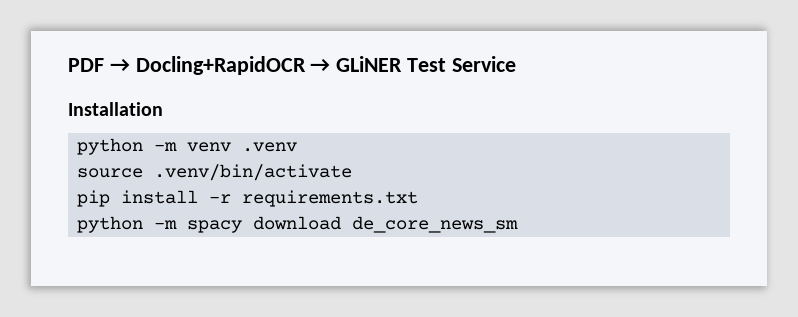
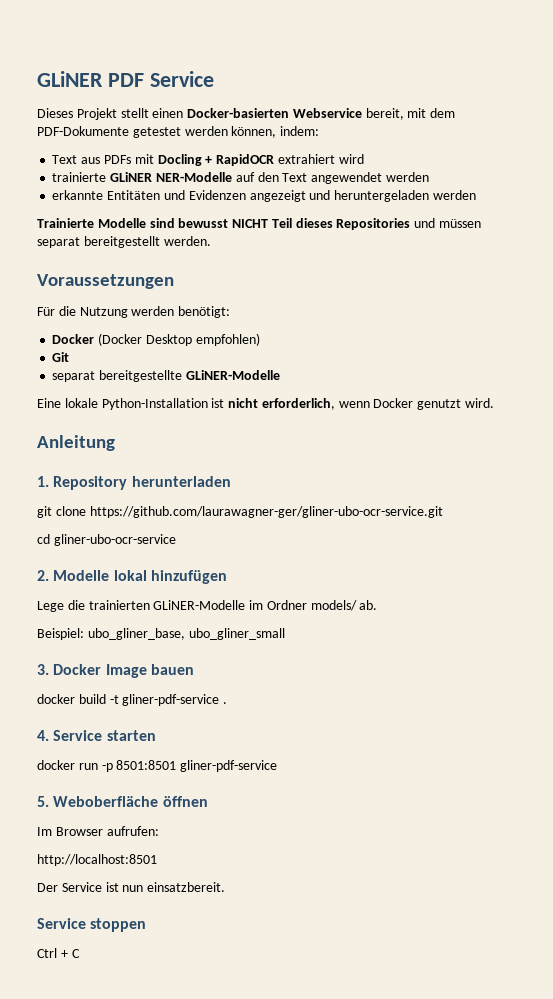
[68,56,516,75] [68,102,163,116] [77,138,298,155] [77,164,353,181] [77,190,419,207] [77,216,519,233] PDF → Docling+RapidOCR → GLiNER Test Service // Installation // python -m venv .venv // source .venv/bin/activate // pip install -r requirements.txt // python -m spacy download de_core_news_sm -> [37,71,214,87] [37,108,456,120] [37,126,320,138] [52,154,364,166] [52,172,429,184] [52,190,476,202] [37,218,482,230] [37,236,211,248] [37,274,174,289] [37,306,231,318] [52,333,260,346] [52,352,70,362] [52,370,280,382] [37,398,495,410] [37,435,115,451] [37,476,231,490] [37,506,443,518] [37,534,176,546] [37,570,227,584] [37,600,378,612] [37,628,285,640] [37,664,194,678] [37,694,228,706] [37,730,156,741] [37,760,278,772] [37,796,208,807] [37,826,159,836] [37,854,157,866] [37,882,226,892] [37,918,147,932] [37,948,80,958] GLiNER PDF Service // Dieses Projekt stellt einen Docker-basierten Webservice bereit, mit dem PDF-Dokumente getestet werden können, indem: // Text aus PDFs mit Docling + RapidOCR extrahiert wird // trainierte GLiNER NER-Modelle auf den Text angewendet werden // erkannte Entitäten und Evidenzen angezeigt und heruntergeladen werden // Trainierte Modelle sind bewusst NICHT Teil dieses Repositories und müssen separat bereitgestellt werden. // Voraussetzungen // Für die Nutzung werden benötigt: // Docker (Docker Desktop empfohlen) // Git // separat bereitgestellte GLiNER-Modelle // Eine lokale Python-Installation ist nicht erforderlich, wenn Docker genutzt wird. // Anleitung // 1. Repository herunterladen // git clone https://github.com/laurawagner-ger/gliner-ubo-ocr-service.git // cd gliner-ubo-ocr-service // 2. Modelle lokal hinzufügen // Lege die trainierten GLiNER-Modelle im Ordner models/ ab. // Beispiel: ubo_gliner_base, ubo_gliner_small // 3. Docker Image bauen // docker build -t gliner-pdf-service . // 4. Service starten // docker run -p 8501:8501 gliner-pdf-service // 5. Weboberfläche öffnen // Im Browser aufrufen: // http://localhost:8501 // Der Service ist nun einsatzbereit. // Service stoppen // Ctrl + C

